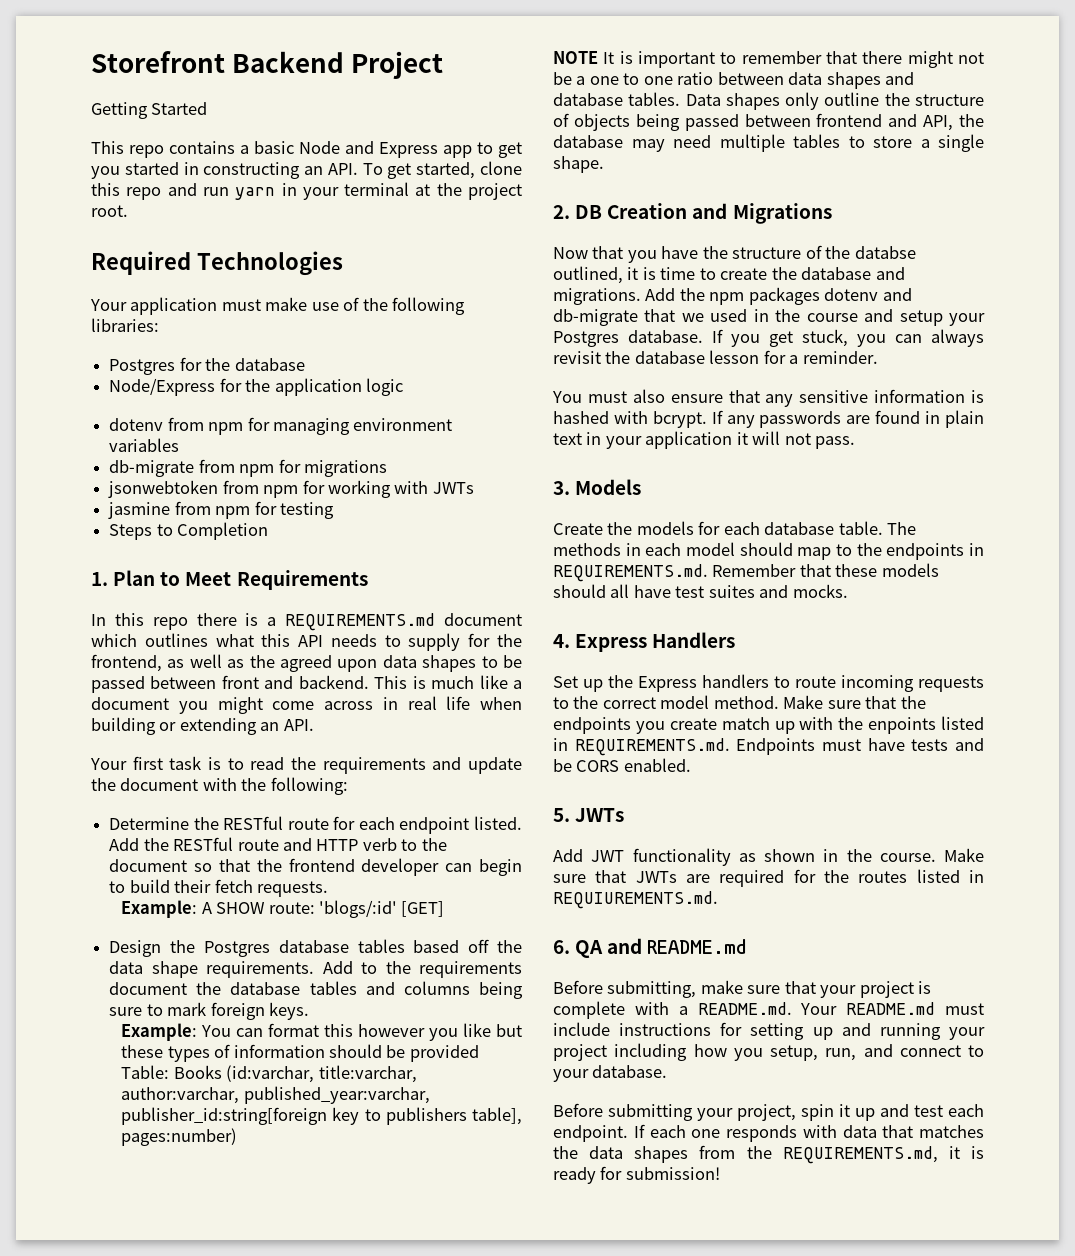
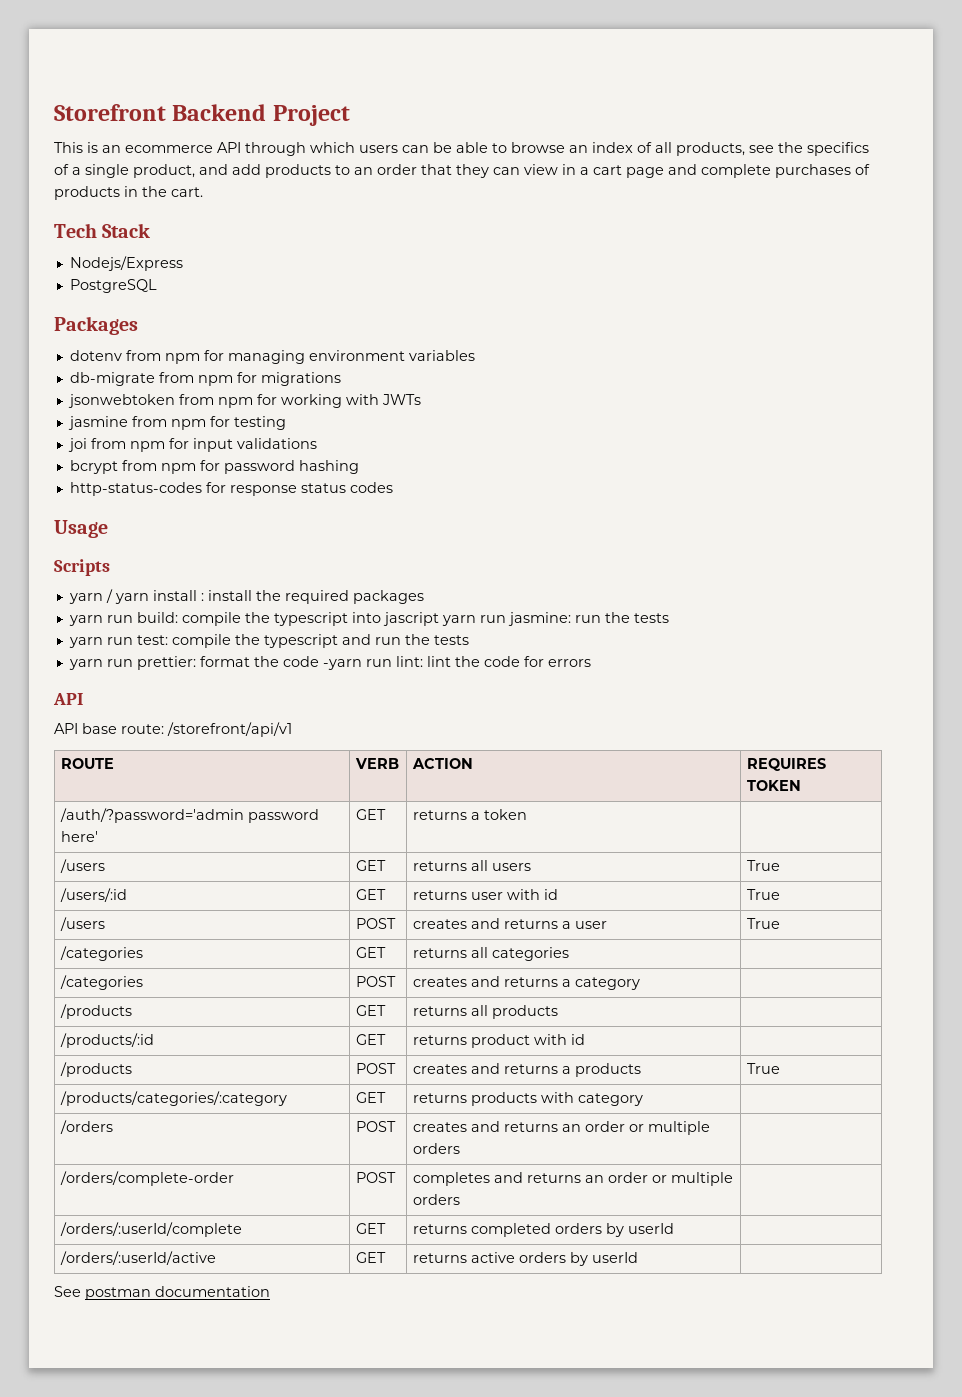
[91,102,208,119] [91,141,522,158] [91,161,522,179] [91,182,523,200] [91,205,128,217] [91,251,343,276] [90,297,466,315] [91,318,159,332] [109,357,305,375] [109,378,403,396] Getting Started // This repo contains a basic Node and Express app to get you started in constructing an API. To get started, clone this repo and run yarn in your terminal at the project root. // Required Technologies // Your application must make use of the following libraries: // Postgres for the database // Node/Express for the application logic -> [54,142,869,156] [54,164,870,178] [54,186,203,200] [54,223,151,238] [69,256,183,271] [69,279,157,293] [54,316,138,335] This is an ecommerce API through which users can be able to browse an index of all products, see the specifics of a single product, and add products to an order that they can view in a cart page and complete purchases of products in the cart. // Tech Stack // Nodejs/Express // PostgreSQL // Packages
[109,522,269,540] [91,570,368,590] [91,613,522,631] [91,633,522,651] [91,654,522,672] [91,675,523,693] [91,696,522,714] [91,717,314,735] [90,756,522,774] [91,777,348,795] [109,816,522,834] [109,837,447,851] [109,858,522,876] [109,879,328,897] [121,900,445,918] [109,939,522,957] [109,961,522,978] [109,981,523,999] [109,1002,309,1020] [121,1023,522,1041] [121,1044,479,1062] [121,1065,417,1083] [121,1086,430,1104] [121,1107,522,1125] [121,1128,238,1146] [553,51,984,68] [553,72,915,89] [553,92,984,110] [553,113,984,131] [553,134,984,152] [553,156,604,173] [553,203,832,224] [553,245,916,263] [553,266,905,284] [553,287,912,305] [553,309,986,326] [553,329,984,347] [553,350,878,364] [552,389,984,407] [553,410,985,428] [553,431,856,449] [553,479,642,495] [553,521,917,535] [553,542,984,560] [553,563,939,582] [553,584,848,598] [553,632,736,652] [553,674,984,692] [553,695,926,709] [553,716,984,734] [553,738,984,756] [553,758,691,772] [553,808,625,822] [553,848,984,866] [553,869,984,887] [553,891,718,909] [553,938,748,958] [553,980,932,998] [553,1001,984,1019] [553,1022,985,1040] [553,1043,984,1061] [553,1065,668,1082] [553,1103,984,1121] [553,1124,984,1142] [553,1145,984,1164] [553,1166,720,1184] Steps to Completion // 1. Plan to Meet Requirements // In this repo there is a REQUIREMENTS.md document which outlines what this API needs to supply for the frontend, as well as the agreed upon data shapes to be passed between front and backend. This is much like a document you might come across in real life when building or extending an API. // Your first task is to read the requirements and update the document with the following: // Determine the RESTful route for each endpoint listed. Add the RESTful route and HTTP verb to the document so that the frontend developer can begin to build their fetch requests. // Example: A SHOW route: 'blogs/:id' [GET] // Design the Postgres database tables based off the data shape requirements. Add to the requirements document the database tables and columns being sure to mark foreign keys. // Example: You can format this however you like but these types of information should be provided Table: Books (id:varchar, title:varchar, author:varchar, published_year:varchar, publisher_id:string[foreign key to publishers table], pages:number) // NOTE It is important to remember that there might not be a one to one ratio between data shapes and database tables. Data shapes only outline the structure of objects being passed between frontend and API, the database may need multiple tables to store a single shape. // 2. DB Creation and Migrations // Now that you have the structure of the databse outlined, it is time to create the database and migrations. Add the npm packages dotenv and db-migrate that we used in the course and setup your Postgres database. If you get stuck, you can always revisit the database lesson for a reminder. // You must also ensure that any sensitive information is hashed with bcrypt. If any passwords are found in plain text in your application it will not pass. // 3. Models // Create the models for each database table. The methods in each model should map to the endpoints in REQUIREMENTS.md. Remember that these models should all have test suites and mocks. // 4. Express Handlers // Set up the Express handlers to route incoming requests to the correct model method. Make sure that the endpoints you create match up with the enpoints listed in REQUIREMENTS.md. Endpoints must have tests and be CORS enabled. // 5. JWTs // Add JWT functionality as shown in the course. Make sure that JWTs are required for the routes listed in REQUIUREMENTS.md. // 6. QA and README.md // Before submitting, make sure that your project is complete with a README.md. Your README.md must include instructions for setting up and running your project including how you setup, run, and connect to your database. // Before submitting your project, spin it up and test each endpoint. If each one responds with data that matches the data shapes from the REQUIREMENTS.md, it is ready for submission! -> [67,438,317,452] [69,460,359,474] [69,482,393,496] [54,520,108,538] [54,559,110,576] [68,589,424,604] [68,612,669,626] [68,634,469,648] [68,656,591,670] [53,693,83,705] [54,722,292,737] [60,758,114,769] [354,758,399,769] [411,758,473,769] [746,758,826,771] [746,780,801,791] [59,808,319,823] [60,831,98,842] [355,809,386,820] [412,809,527,820] [59,859,105,873] [355,860,386,871] [412,860,531,871] [746,860,780,871] [59,888,127,902] [355,889,386,900] [412,889,558,900] [746,889,780,900] [59,917,105,931] [355,918,396,929] [412,918,607,929] [746,918,780,929] [59,946,143,961] [355,947,386,958] [412,947,569,961] [59,975,143,990] [355,976,396,987] [412,976,640,990] [59,1004,132,1019] [355,1005,386,1016] [412,1005,558,1019] [59,1033,154,1048] [355,1034,386,1045] [412,1034,585,1048] [59,1062,132,1077] [355,1063,396,1074] [412,1063,641,1077] [746,1063,780,1074] [59,1091,287,1106] [355,1092,386,1103] [412,1092,643,1106] [59,1120,113,1134] [355,1121,396,1132] [412,1121,710,1135] [412,1143,460,1154] [59,1171,234,1186] [355,1172,396,1183] [412,1172,733,1186] [412,1194,460,1205] [59,1222,242,1237] [355,1223,386,1234] [412,1223,674,1237] [59,1251,216,1265] [355,1252,386,1263] [412,1252,638,1266] [54,1286,270,1300] joi from npm for input validations // bcrypt from npm for password hashing // http-status-codes for response status codes // Usage // Scripts // yarn / yarn install : install the required packages // yarn run build: compile the typescript into jascript yarn run jasmine: run the tests // yarn run test: compile the typescript and run the tests // yarn run prettier: format the code -yarn run lint: lint the code for errors // API // API base route: /storefront/api/v1 // ROUTE | VERB | ACTION | REQUIRES TOKEN // /auth/?password='admin password here' | GET | returns a token | // /users | GET | returns all users | True // /users/:id | GET | returns user with id | True // /users | POST | creates and returns a user | True // /categories | GET | returns all categories | // /categories | POST | creates and returns a category | // /products | GET | returns all products | // /products/:id | GET | returns product with id | // /products | POST | creates and returns a products | True // /products/categories/:category | GET | returns products with category | // /orders | POST | creates and returns an order or multiple orders | // /orders/complete-order | POST | completes and returns an order or multiple orders | // /orders/:userId/complete | GET | returns completed orders by userId | // /orders/:userId/active | GET | returns active orders by userId | // See postman documentation

